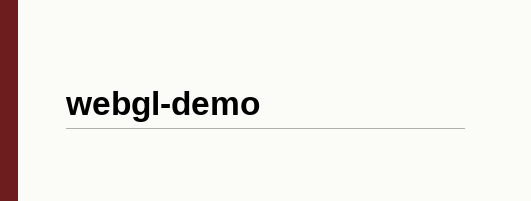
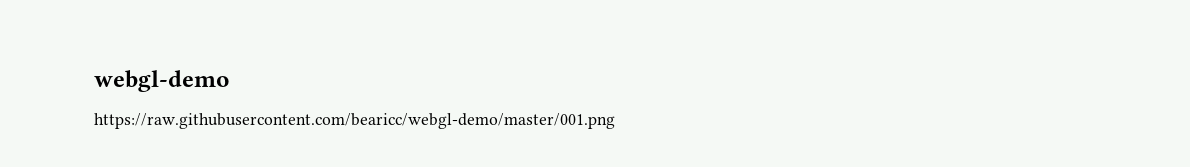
(260, 106) none -> [94,113,615,129] // https://raw.githubusercontent.com/bearicc/webgl-demo/master/001.png

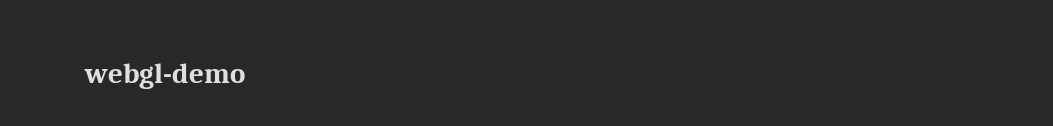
[94,113,615,129] // https://raw.githubusercontent.com/bearicc/webgl-demo/master/001.png -> (245, 76) none

